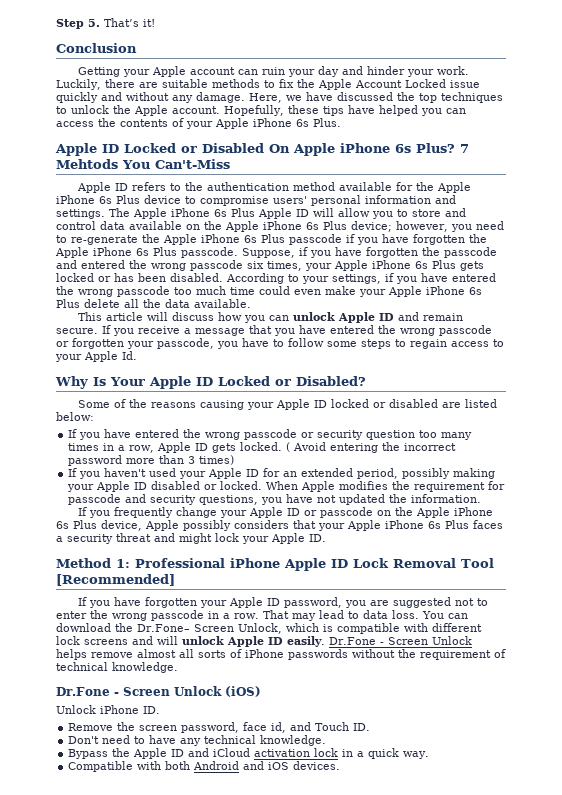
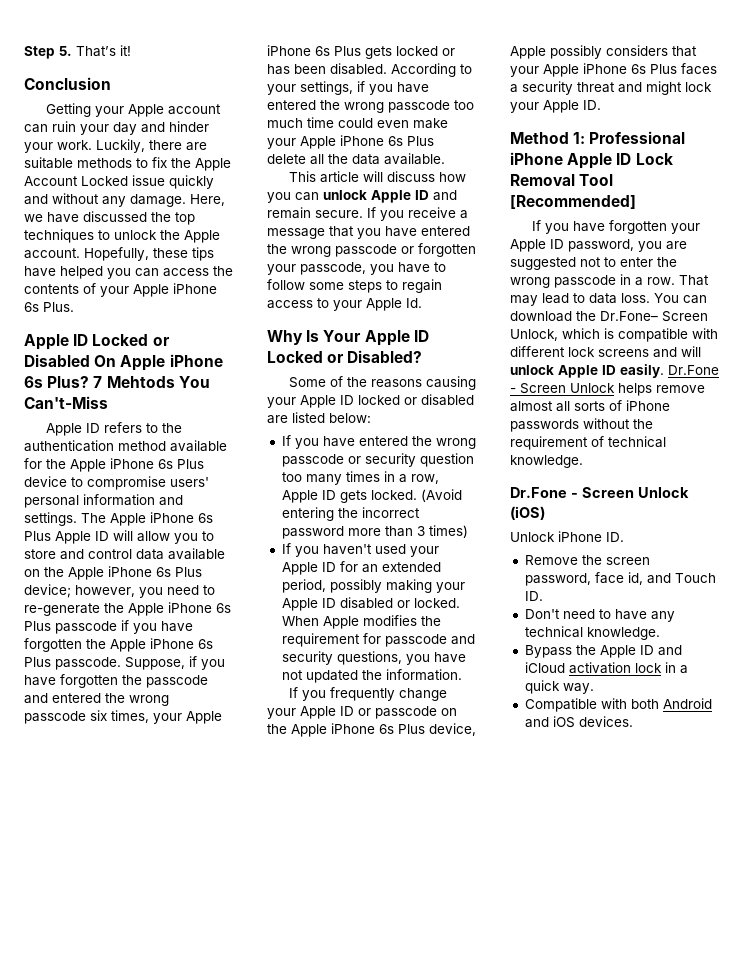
[286,442,327,452] ( Avoid -> [420,489,462,502] (Avoid

